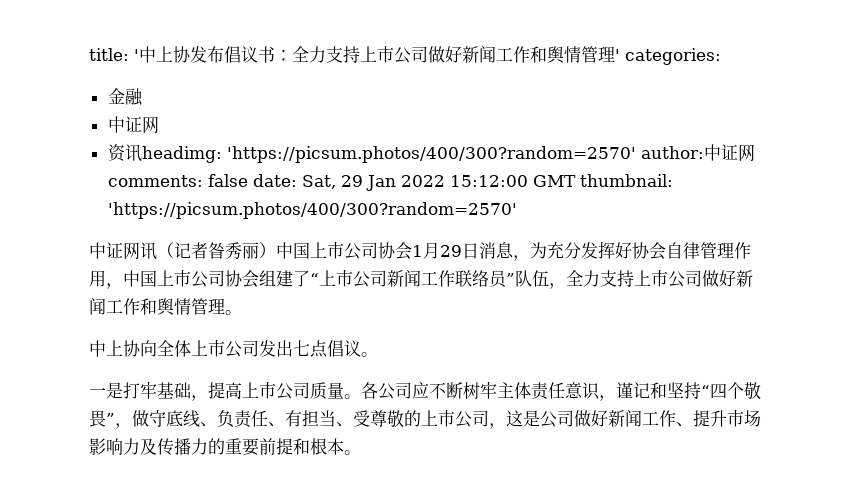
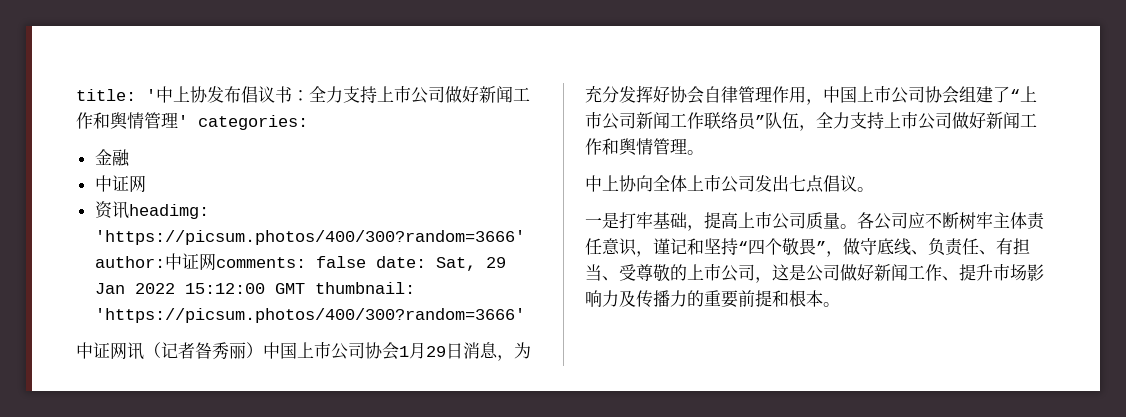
[226,146,636,163] 'https://picsum.photos/400/300?random=2570' -> [94,230,525,245] 'https://picsum.photos/400/300?random=3666'
[107,202,517,219] 'https://picsum.photos/400/300?random=2570' -> [94,308,525,323] 'https://picsum.photos/400/300?random=3666'

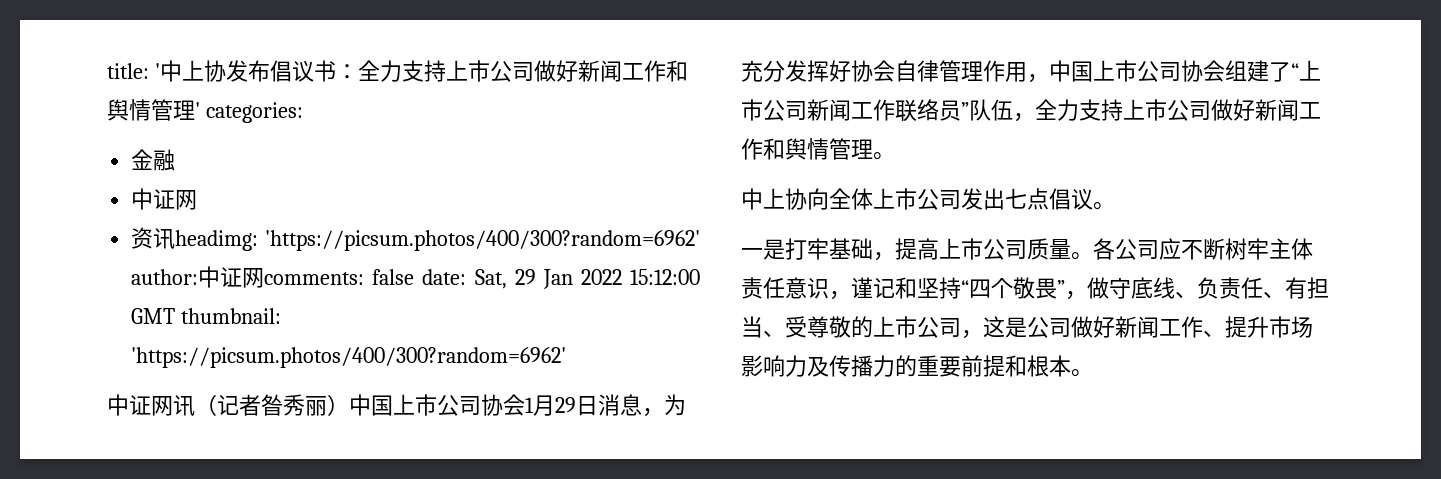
[94,230,525,245] 'https://picsum.photos/400/300?random=3666' -> [264,230,700,251] 'https://picsum.photos/400/300?random=6962'
[94,308,525,323] 'https://picsum.photos/400/300?random=3666' -> [131,347,567,368] 'https://picsum.photos/400/300?random=6962'

